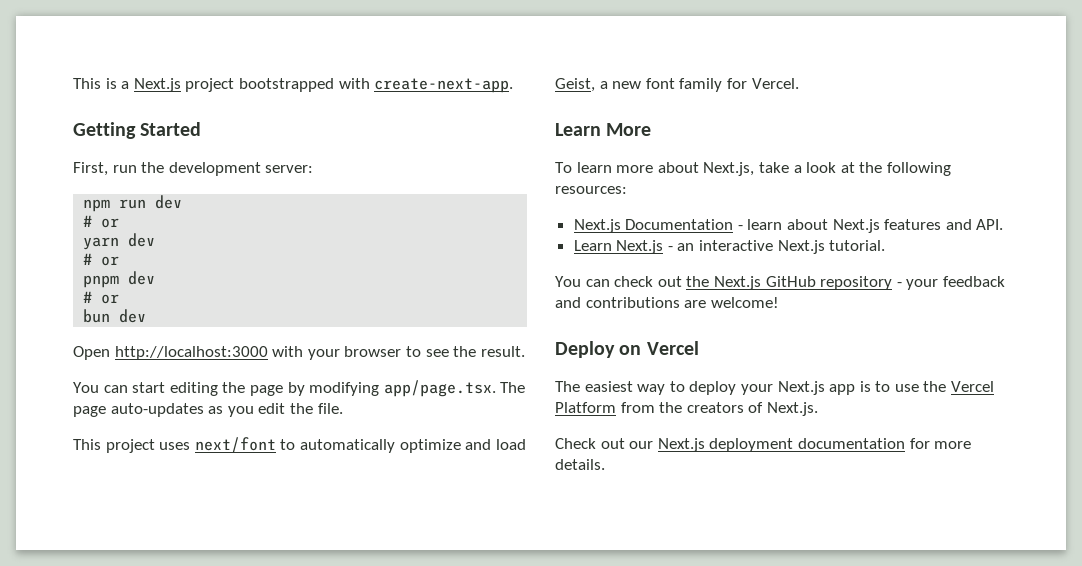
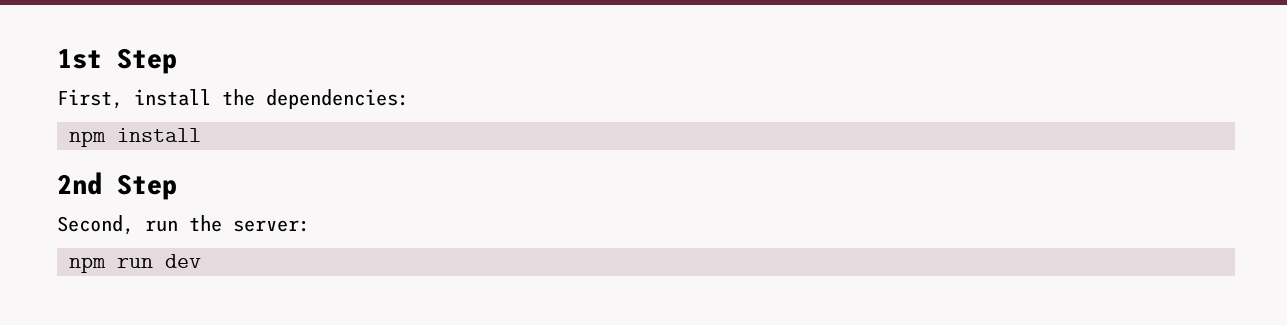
[73,78,514,93] [73,122,202,139] [73,162,108,176] This is a Next.js project bootstrapped with create-next-app. // Getting Started // First, -> [57,48,177,74] [57,89,409,109] [69,128,201,147] [57,172,177,200] [57,215,134,235] 1st Step // First, install the dependencies: // npm install // 2nd Step // Second,
[168,162,261,176] development -> (222, 223) none
[83,215,120,228] [83,233,156,250] [83,253,120,266] [83,271,156,288] [83,291,120,304] [83,309,147,323] [73,346,525,360] [73,380,526,397] [73,403,343,417] [73,437,526,453] [555,78,799,92] [555,123,652,136] [555,162,951,176] [555,186,627,194] [573,219,1004,233] [573,240,886,254] [555,276,1005,290] [555,297,779,308] [555,341,699,358] [555,381,995,395] [555,402,818,416] [555,438,972,452] [555,459,605,470] // # or // yarn dev // # or // pnpm dev // # or // bun dev // Open http://localhost:3000 with your browser to see the result. // You can start editing the page by modifying app/page.tsx. The page auto-updates as you edit the file. // This project uses next/font to automatically optimize and load Geist, a new font family for Vercel. // Learn More // To learn more about Next.js, take a look at the following resources: // Next.js Documentation - learn about Next.js features and API. // Learn Next.js - an interactive Next.js tutorial. // You can check out the Next.js GitHub repository - your feedback and contributions are welcome! // Deploy on Vercel // The easiest way to deploy your Next.js app is to use the Vercel Platform from the creators of Next.js. // Check out our Next.js deployment documentation for more details. -> (201, 261) none

